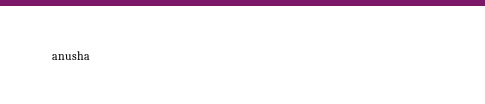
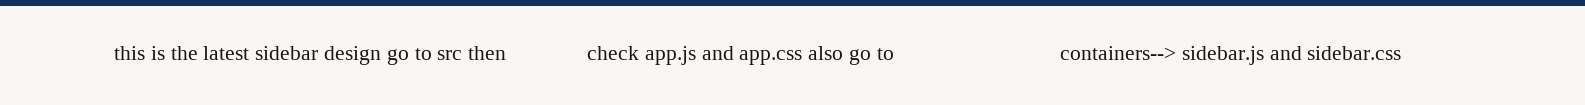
[52,51,90,60] anusha -> [114,46,1402,65] this is the latest sidebar design go to src then check app.js and app.css also go to containers--> sidebar.js and sidebar.css

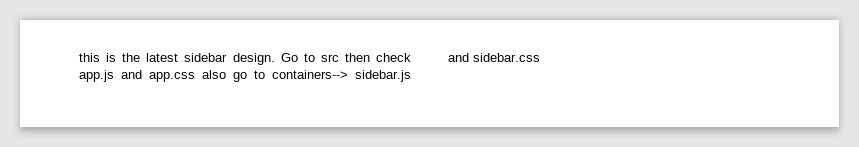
[324,46,409,65] design go -> [232,53,298,65] design. Go

